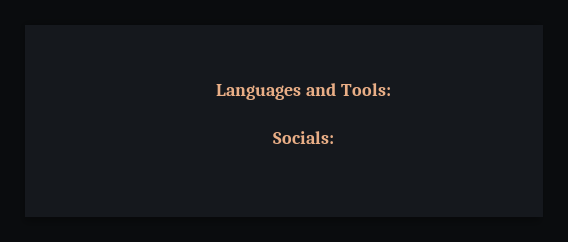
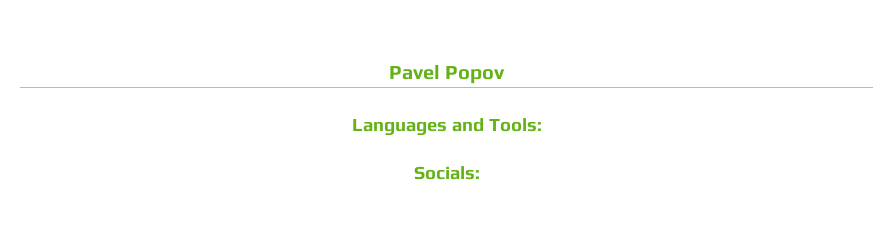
(216, 92) none -> [388,65,506,84] Pavel Popov //

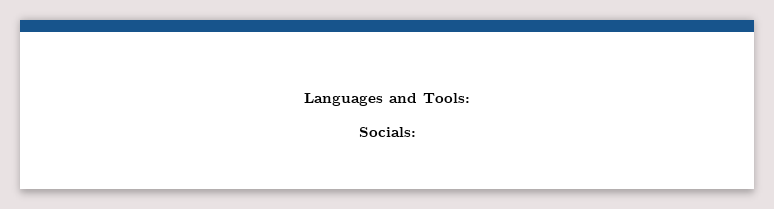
[388,65,506,84] Pavel Popov // -> (304, 99) none

